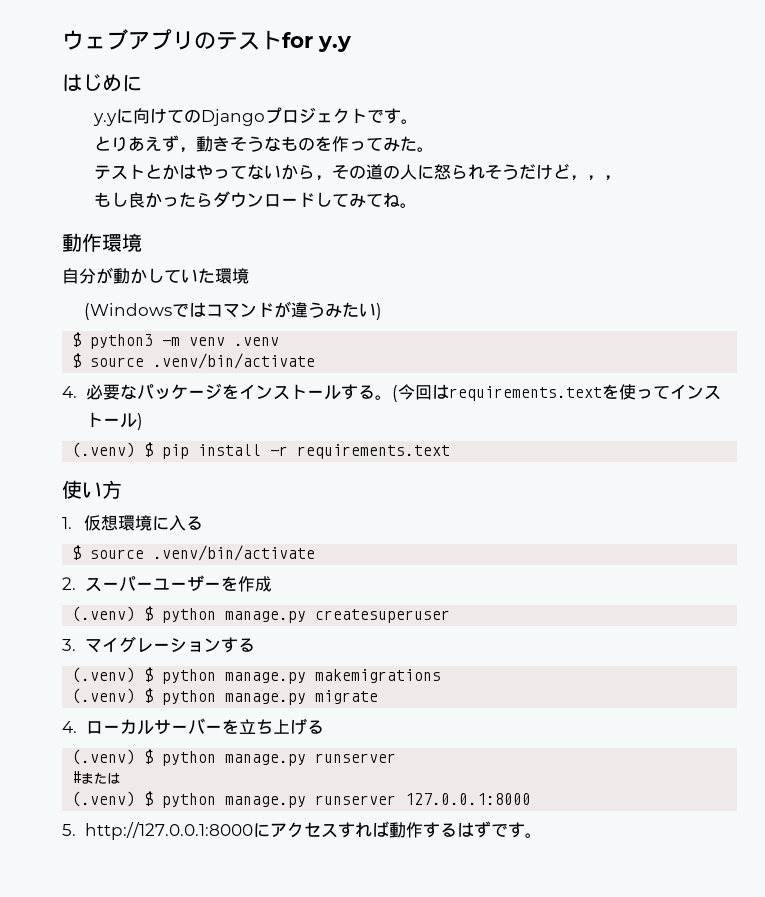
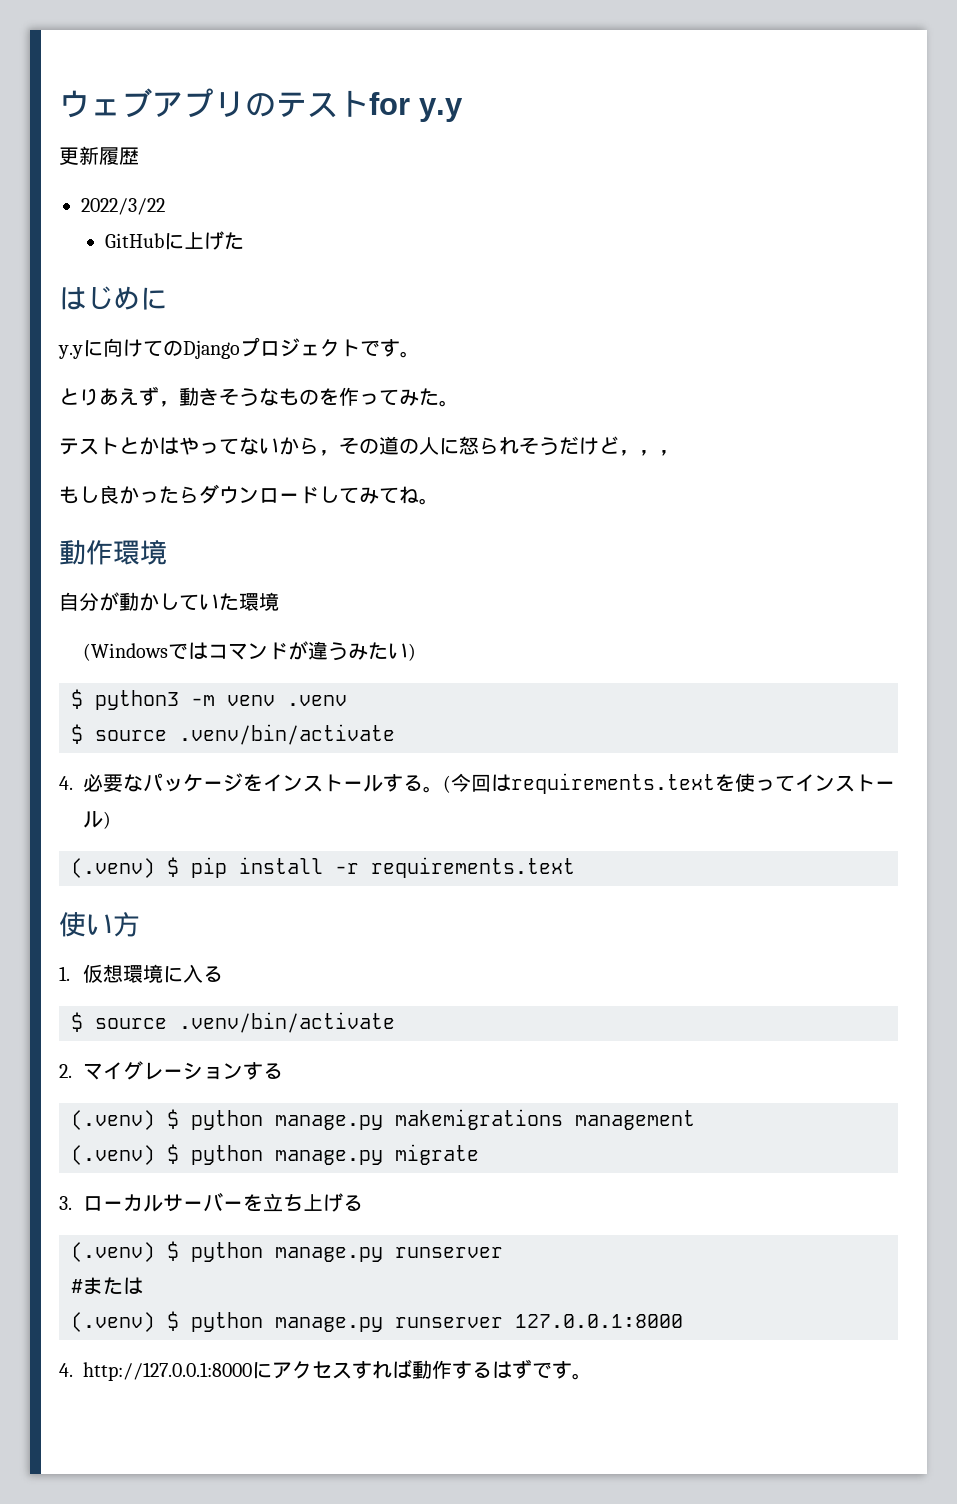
(352, 44) none -> [59,146,139,165] [81,198,165,215] [105,231,245,250] // 更新履歴 // 2022/3/22 // GitHubに上げた
[84,575,272,592] [72,606,451,623] [62,639,76,651] スーパーユーザーを作成 // (.venv) $ python manage.py createsuperuser // 3. -> (72, 1071) none
(442, 676) none -> [575,1110,695,1130] management
[62,721,77,733] 4. -> [59,1196,72,1210] 3.
[62,824,76,836] 5. -> [59,1363,73,1377] 4.

